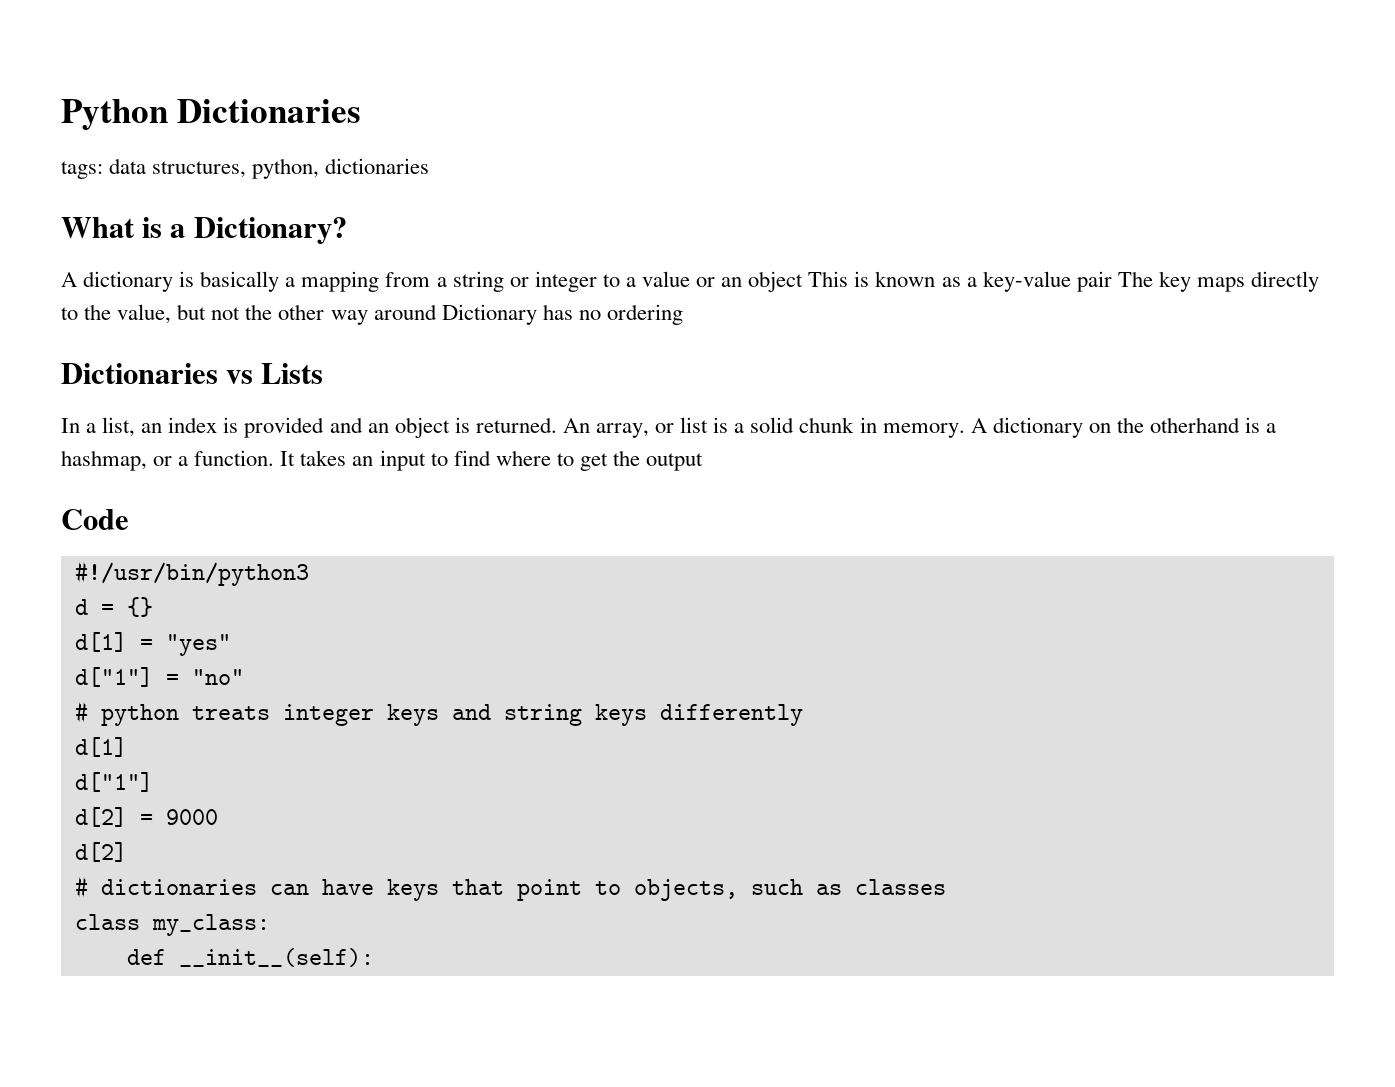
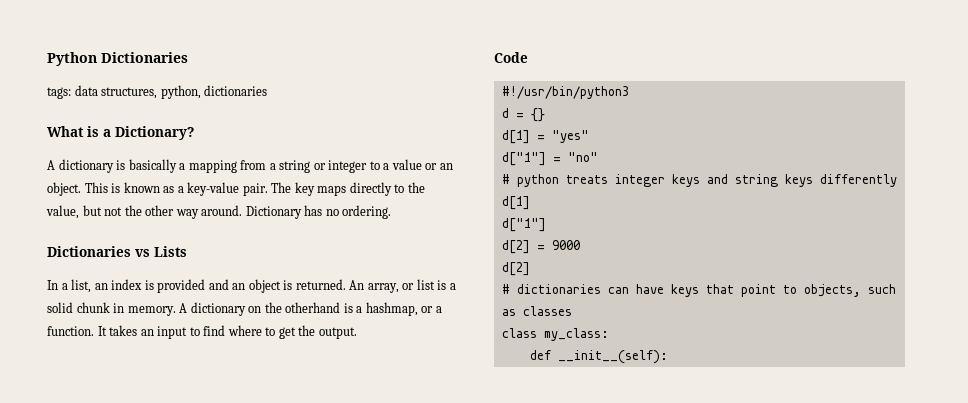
[748,271,804,292] object -> [47,182,81,196] object.
[1076,271,1112,292] pair -> [242,183,268,196] pair.
[373,304,437,320] around -> [201,205,243,216] around.
[606,304,683,325] ordering -> [342,205,392,219] ordering.
[646,453,704,471] output -> [318,327,357,339] output.

